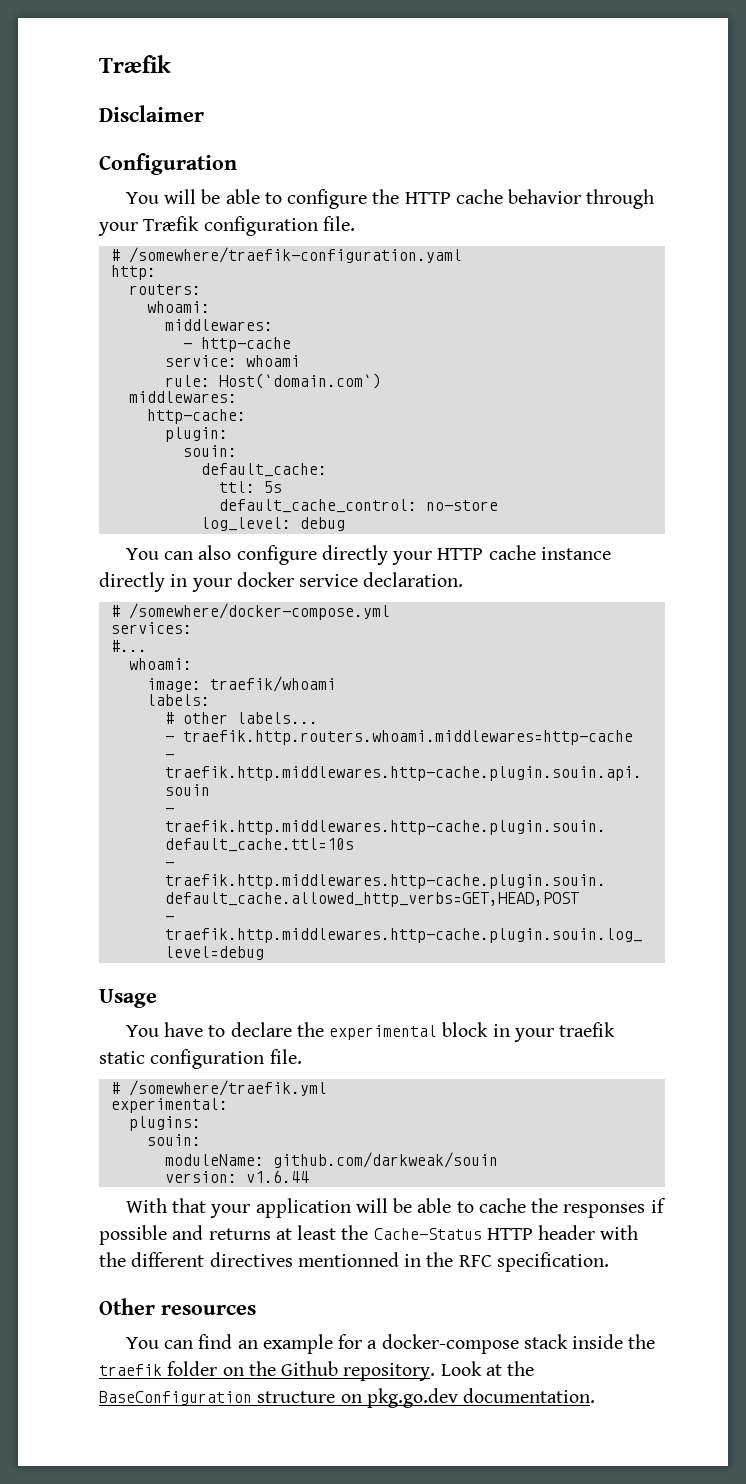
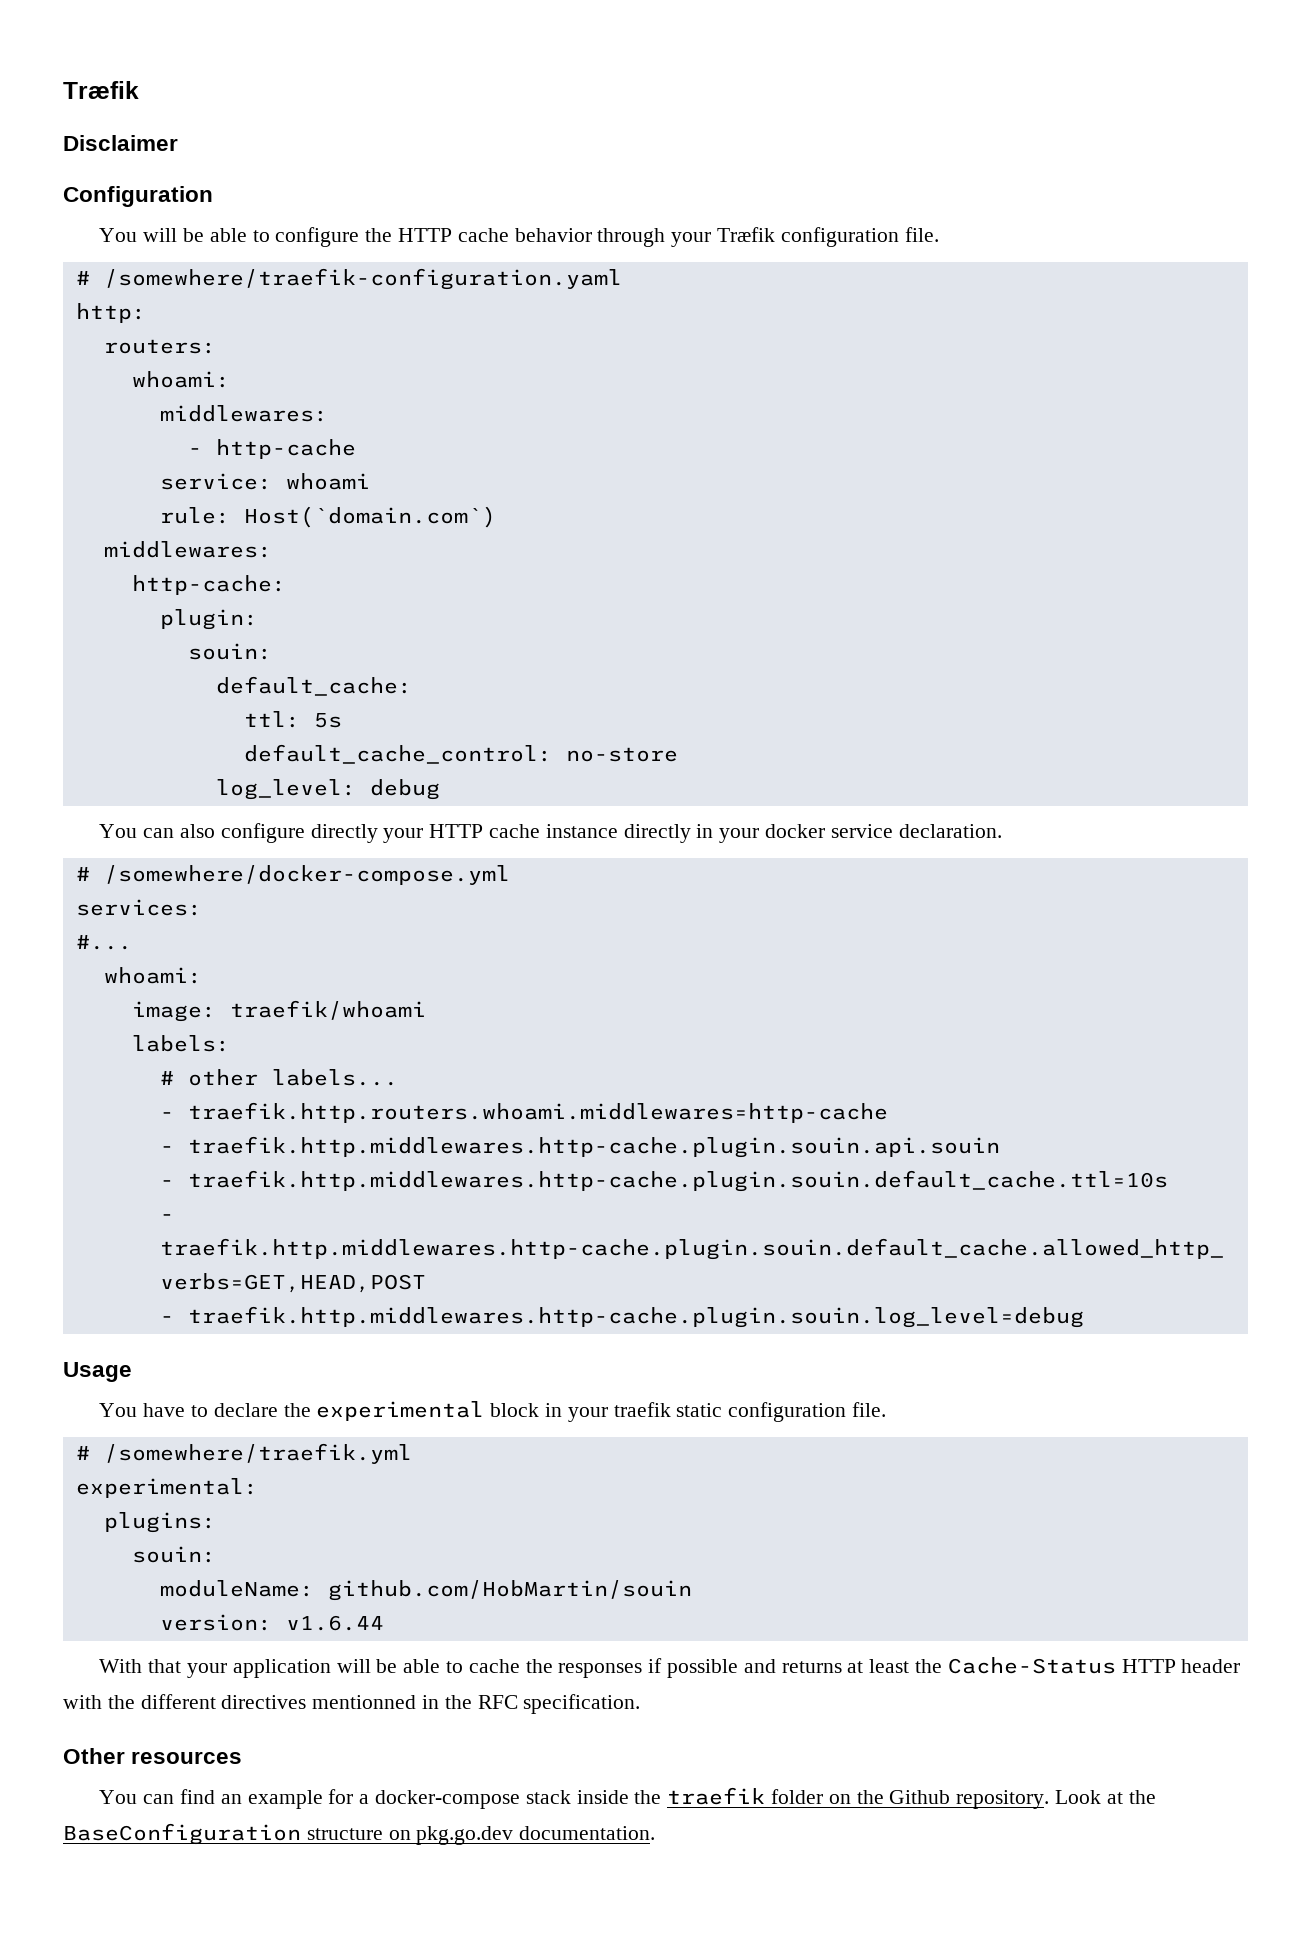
[272,1152,498,1168] github.com/darkweak/souin -> [327,1580,692,1601] github.com/HobMartin/souin

